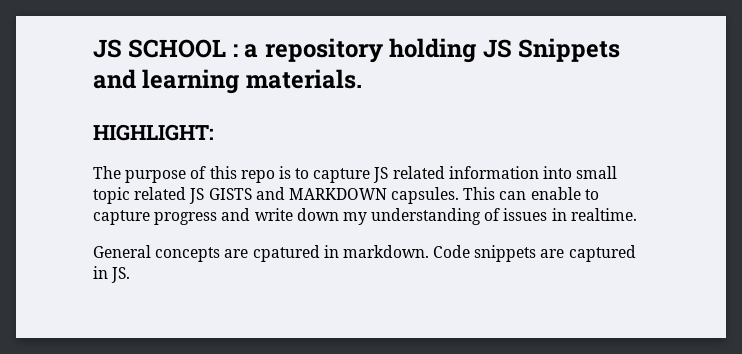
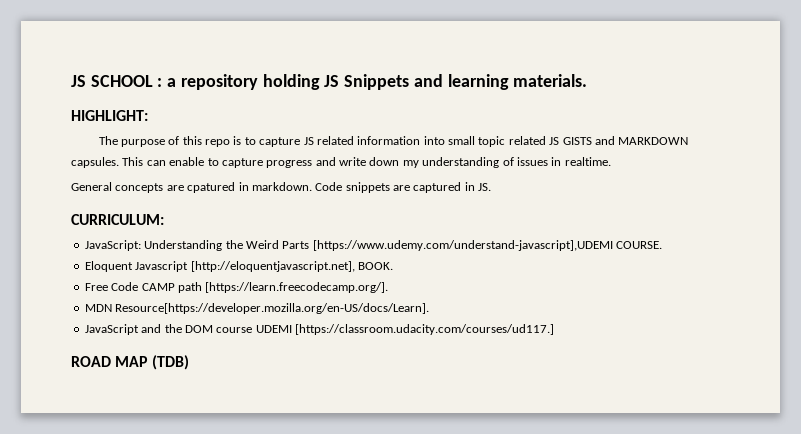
(131, 275) none -> [71,214,164,225] [84,240,662,251] [84,261,393,272] [84,282,389,293] [84,303,430,314] [84,324,554,335] [71,355,190,370] // CURRICULUM: // JavaScript: Understanding the Weird Parts [https://www.udemy.com/understand-javascript],UDEMI COURSE. // Eloquent Javascript [http://eloquentjavascript.net], BOOK. // Free Code CAMP path [https://learn.freecodecamp.org/]. // MDN Resource[https://developer.mozilla.org/en-US/docs/Learn]. // JavaScript and the DOM course UDEMI [https://classroom.udacity.com/courses/ud117.] // ROAD MAP (TDB)

